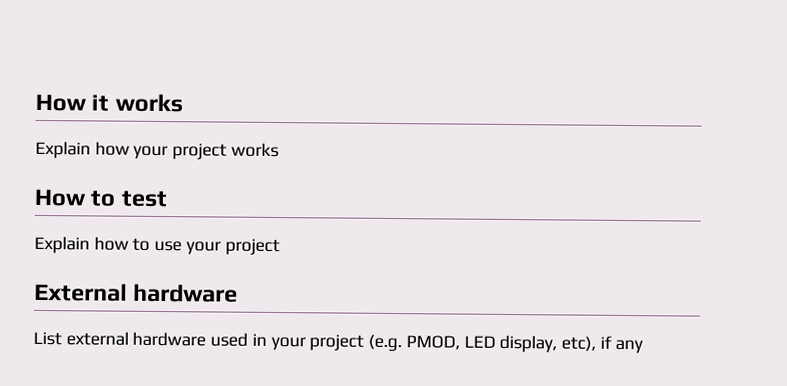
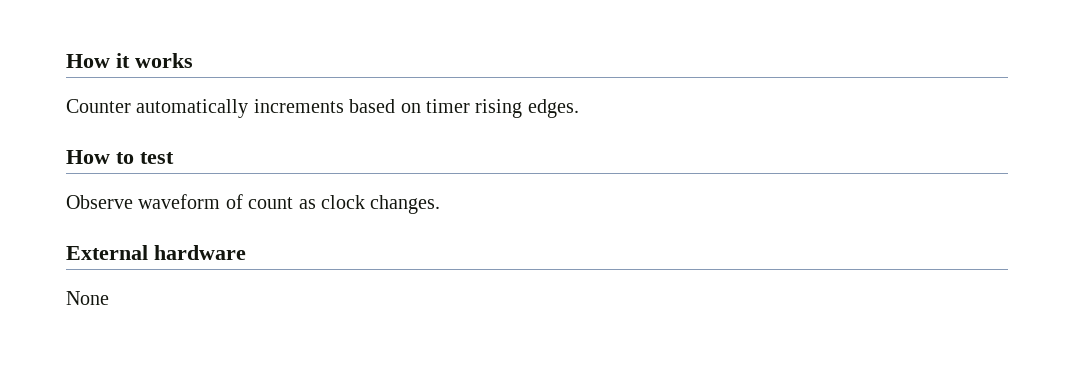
[35,140,279,160] [34,188,168,208] [34,235,280,256] [34,282,239,303] [33,331,644,354] Explain how your project works // How to test // Explain how to use your project // External hardware // List external hardware used in your project (e.g. PMOD, LED display, etc), if any -> [66,99,579,118] [66,150,174,164] [66,194,441,214] [66,245,246,260] [66,291,109,305] Counter automatically increments based on timer rising edges. // How to test // Observe waveform of count as clock changes. // External hardware // None

